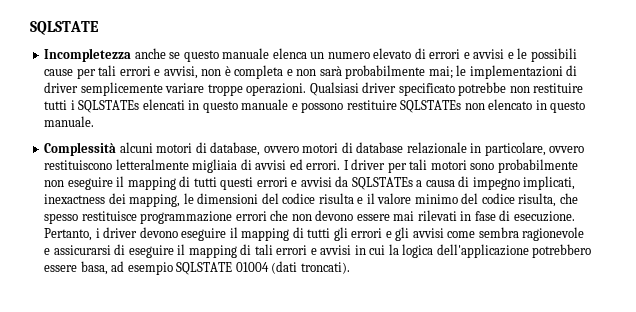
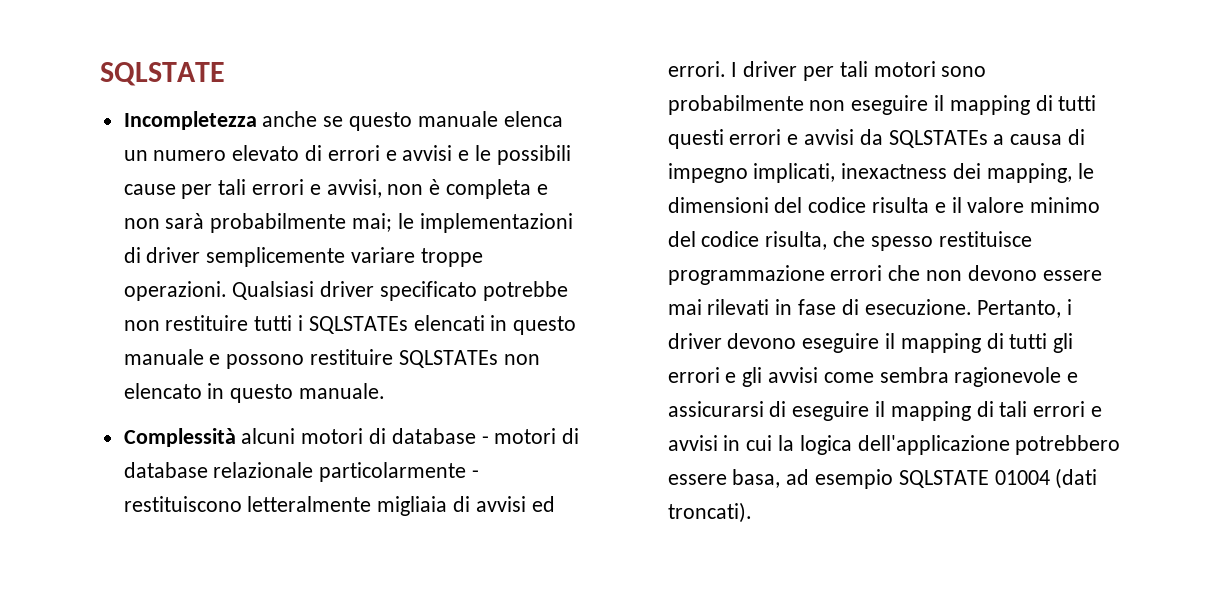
[210,142,299,156] database, ovvero -> [391,428,489,444] database -
[470,142,585,156] in particolare, ovvero -> [319,462,480,482] particolarmente -

